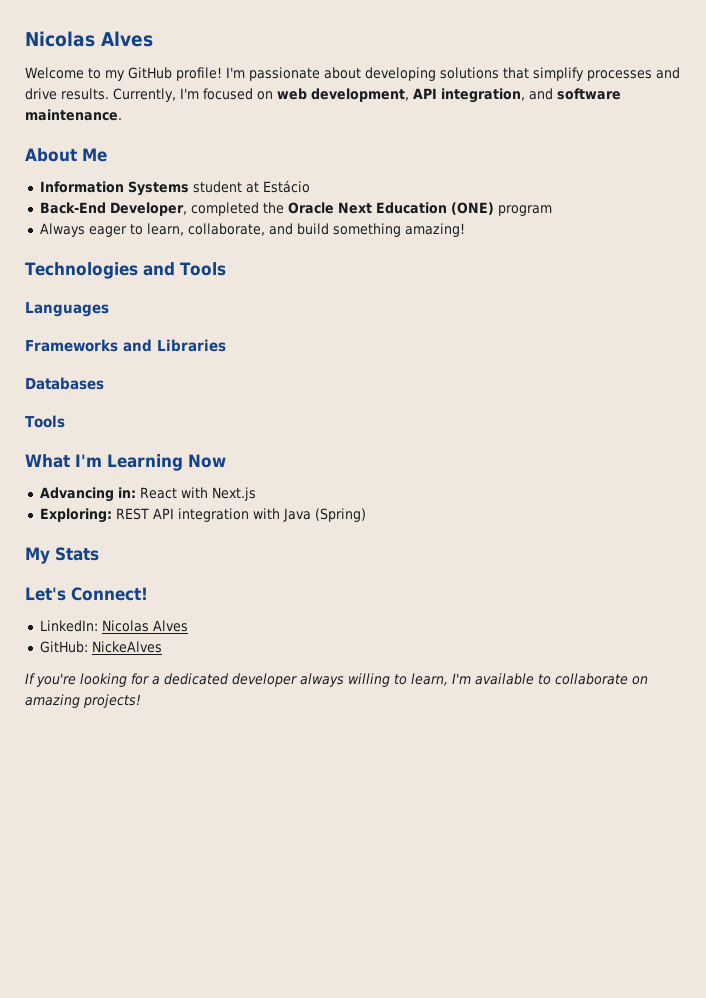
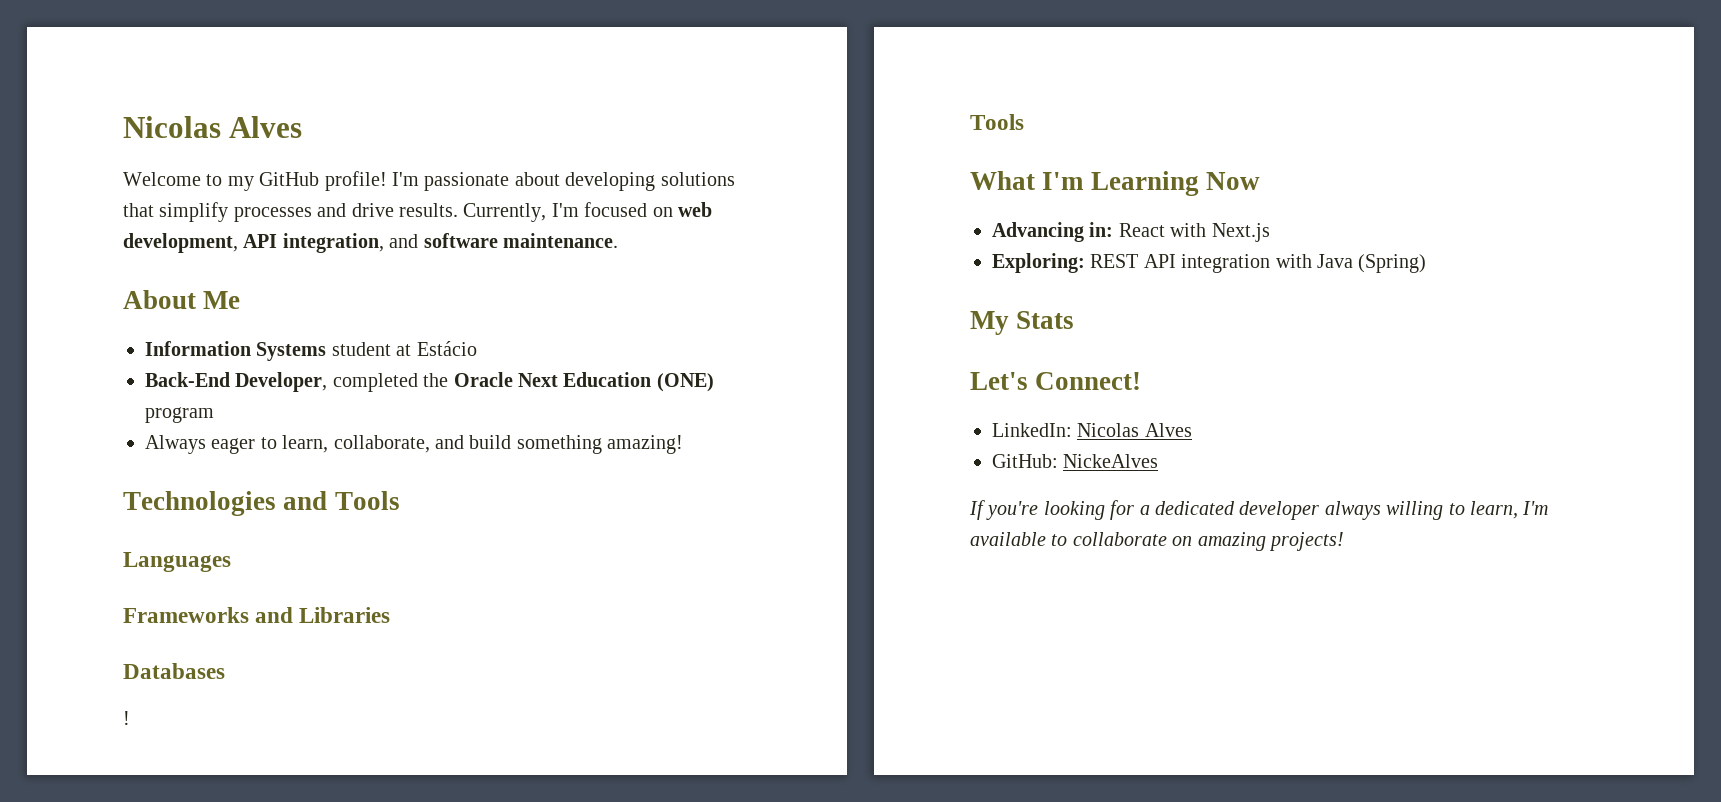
(104, 383) none -> [123,711,130,725] // !

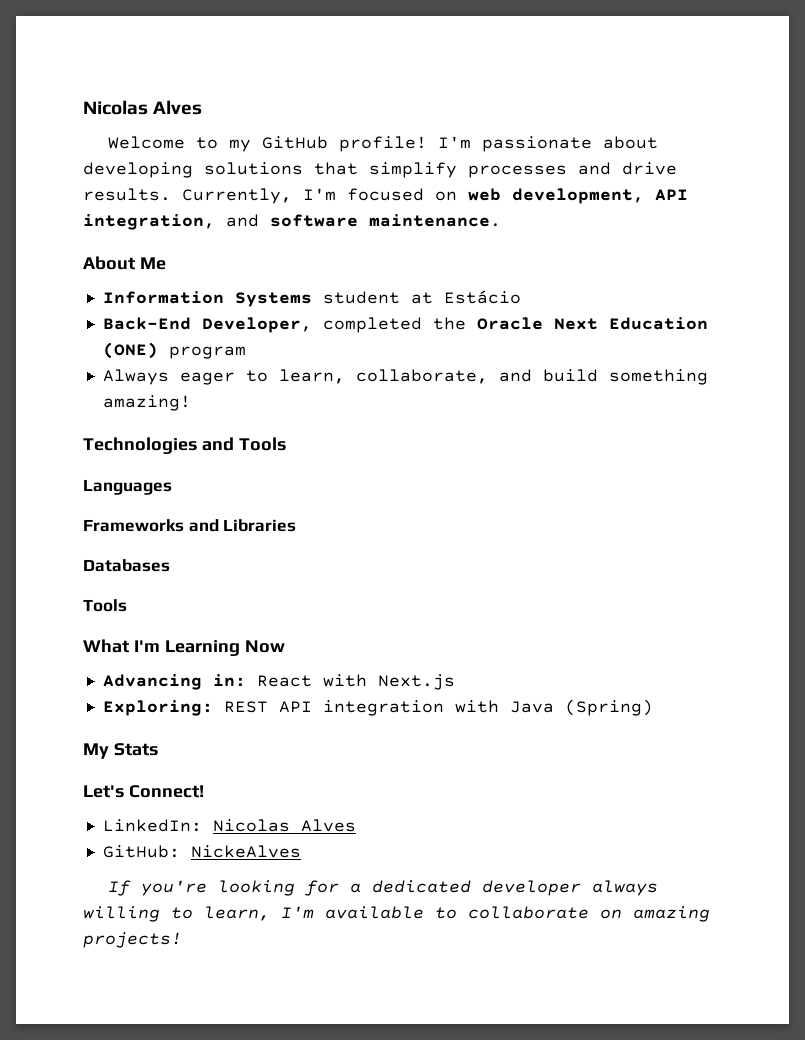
[123,711,130,725] // ! -> (170, 565) none

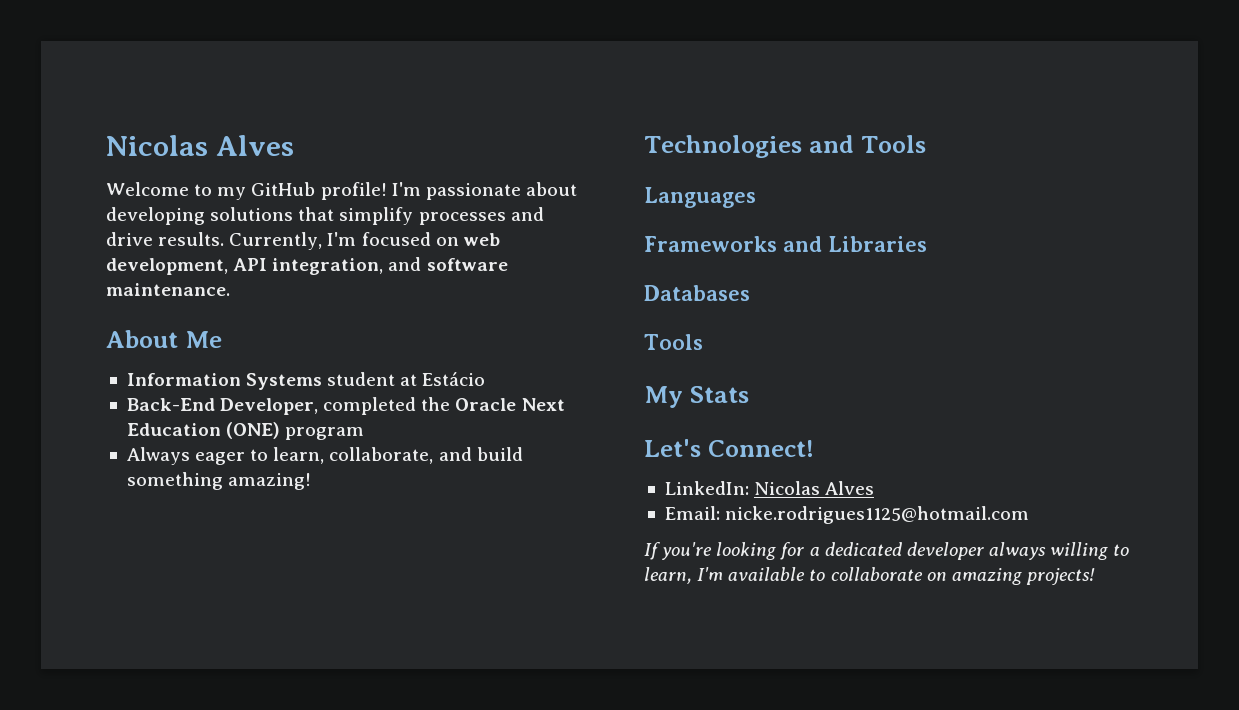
[83,639,285,656] [102,674,455,690] [102,699,653,716] // What I'm Learning Now // Advancing in: React with Next.js // Exploring: REST API integration with Java (Spring) -> (703, 342) none
[102,845,301,858] GitHub: NickeAlves -> [664,506,1030,524] Email: nicke.rodrigues1125@hotmail.com

